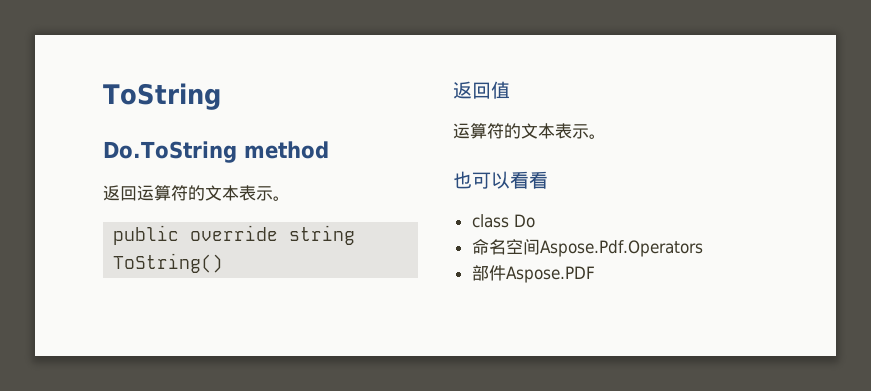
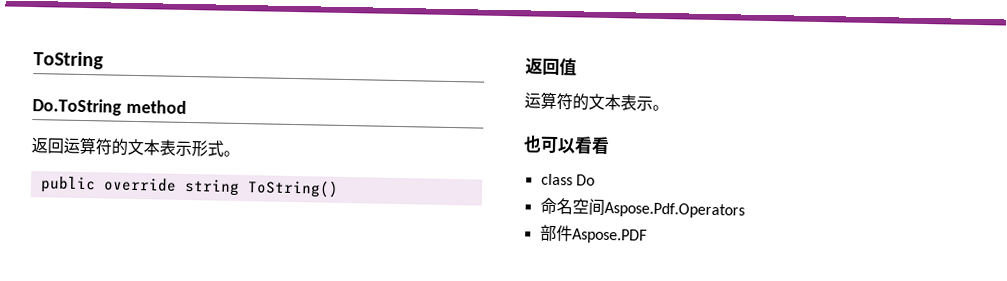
(273, 193) none -> [191,140,224,157] 形式

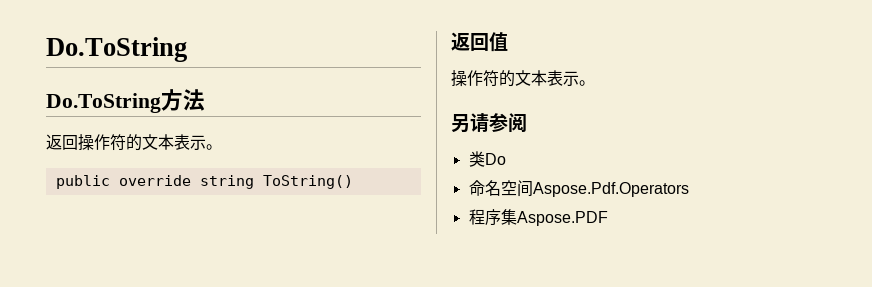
[33,51,104,70] [32,98,187,116] [31,136,224,157] ToString // Do.ToString method // 返回运算符的文本表示形式 -> [46,37,187,62] [46,89,205,113] [46,134,206,151] Do.ToString // Do.ToString方法 // 返回操作符的文本表示
[524,91,669,112] [523,135,610,156] [540,173,573,186] 运算符的文本表示。 // 也可以看看 // class -> [451,70,595,87] [451,113,527,133] [468,151,485,167] 操作符的文本表示。 // 另请参阅 // 类
[539,224,573,242] 部件 -> [468,209,517,226] 程序集

